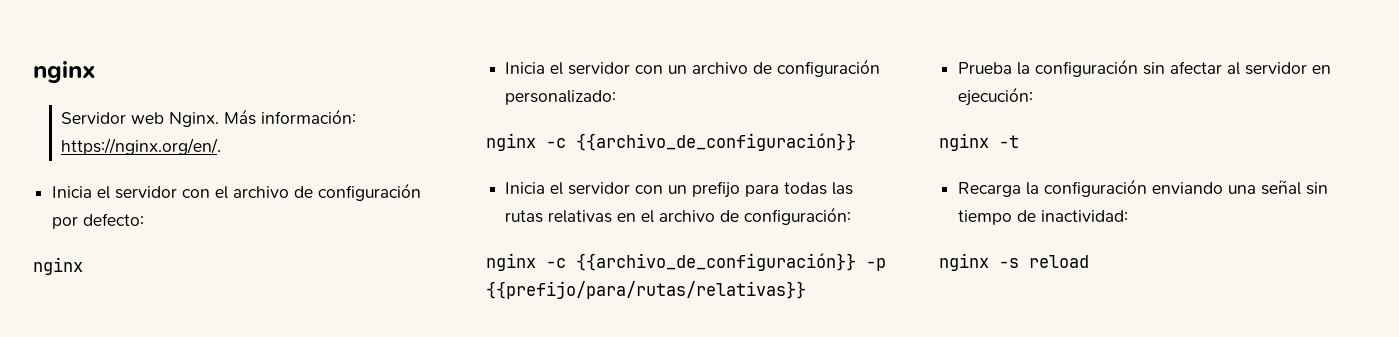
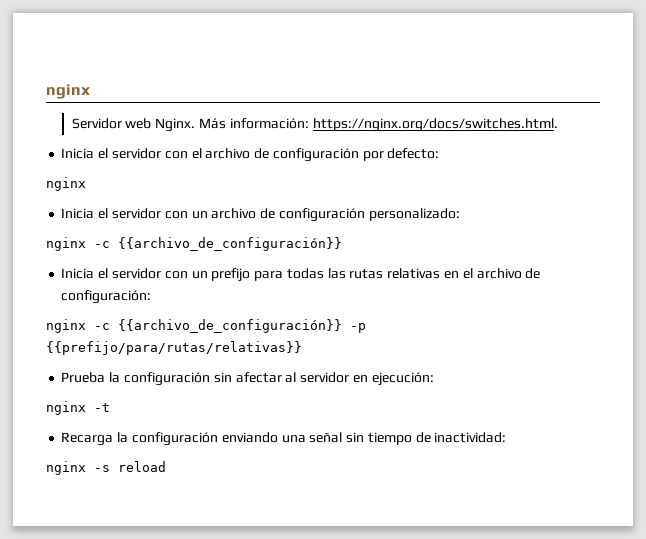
[61,138,222,155] https://nginx.org/en/. -> [312,118,558,132] https://nginx.org/docs/switches.html.

